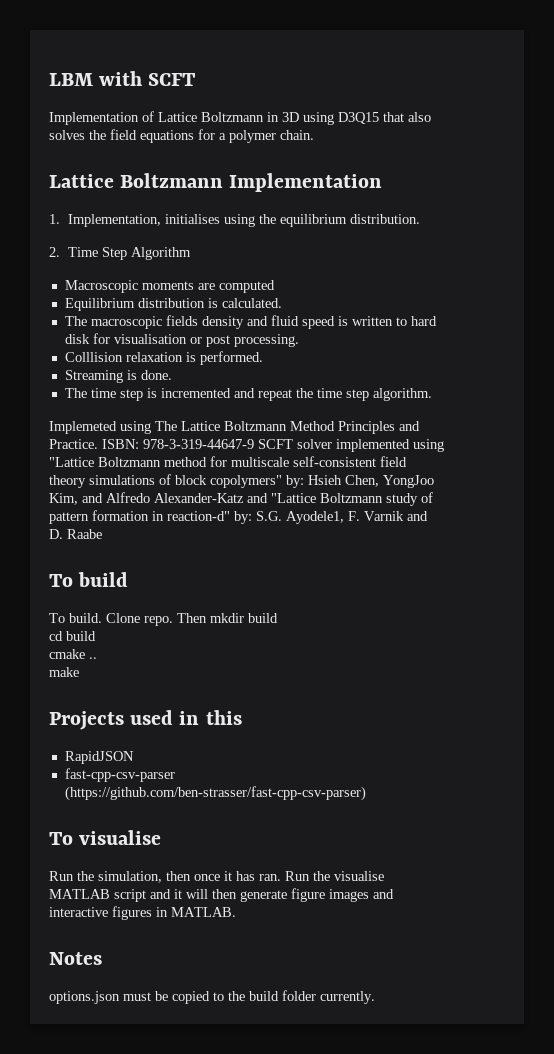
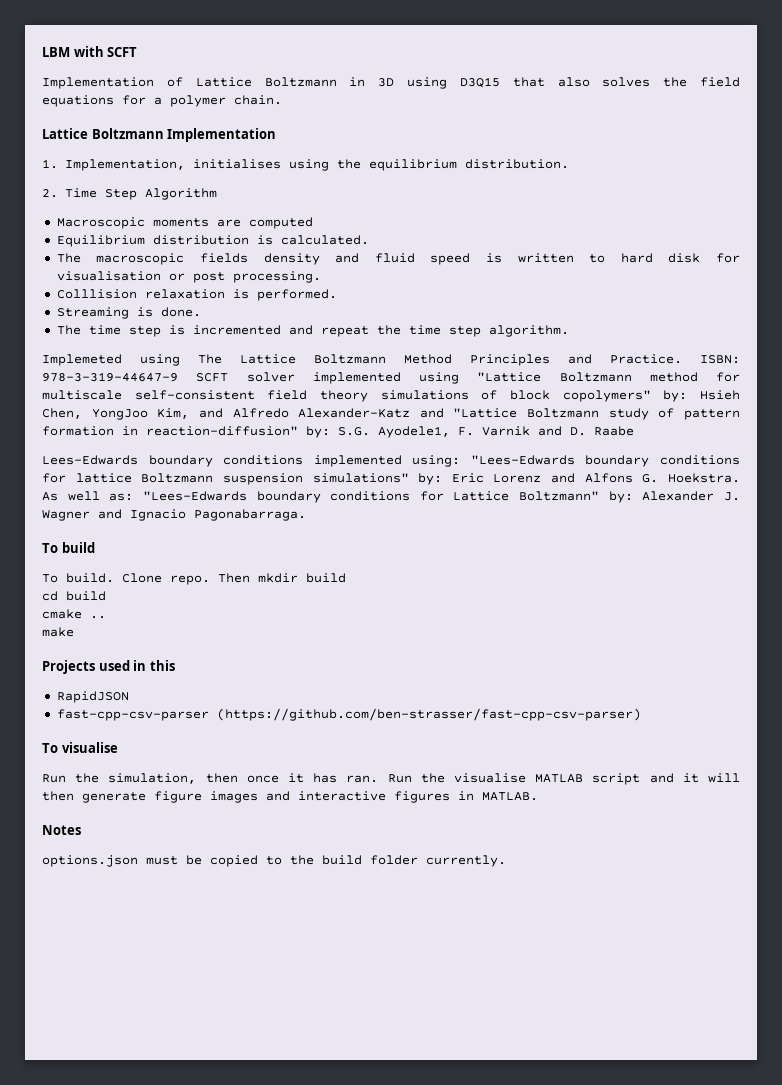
[167,511,230,521] reaction-d" -> [146,426,298,436] reaction-diffusion"
(102, 534) none -> [42,455,740,467] [42,473,740,485] [42,491,740,503] [42,509,306,521] // Lees-Edwards boundary conditions implemented using: "Lees-Edwards boundary conditions for lattice Boltzmann suspension simulations" by: Eric Lorenz and Alfons G. Hoekstra. As well as: "Lees-Edwards boundary conditions for Lattice Boltzmann" by: Alexander J. Wagner and Ignacio Pagonabarraga.

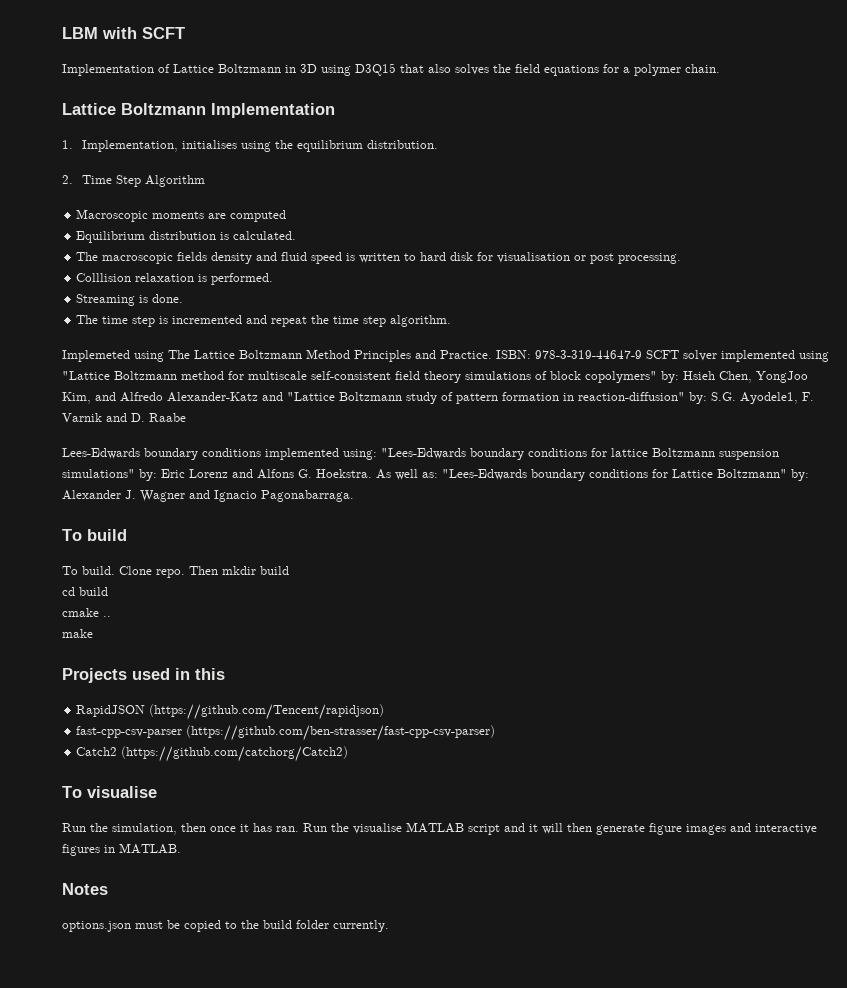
(129, 697) none -> [149,704,385,720] (https://github.com/Tencent/rapidjson)
(641, 714) none -> [76,746,349,762] // Catch2 (https://github.com/catchorg/Catch2)

